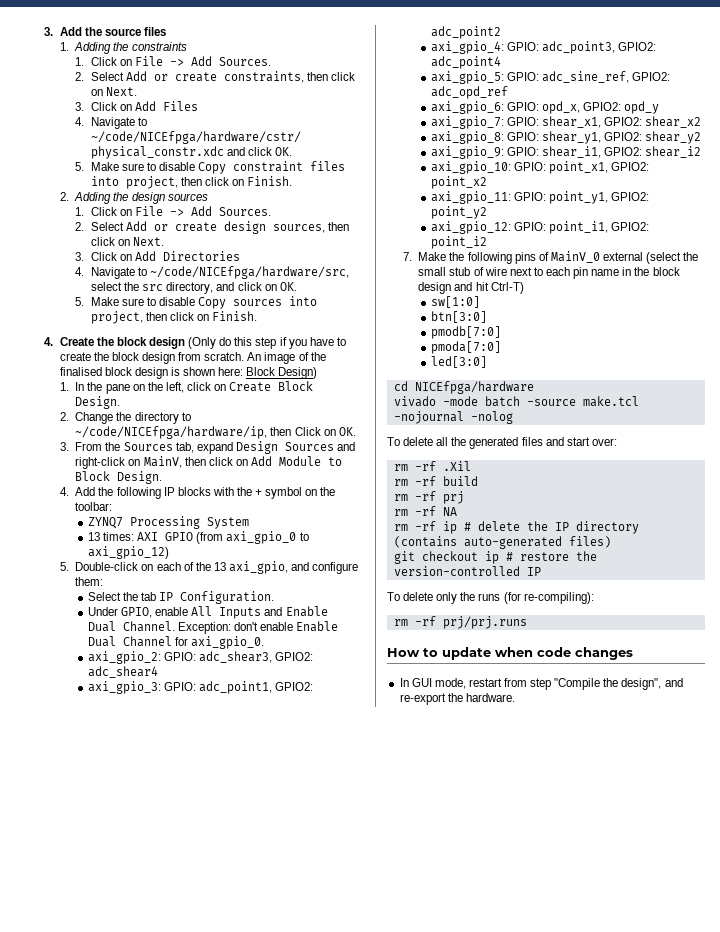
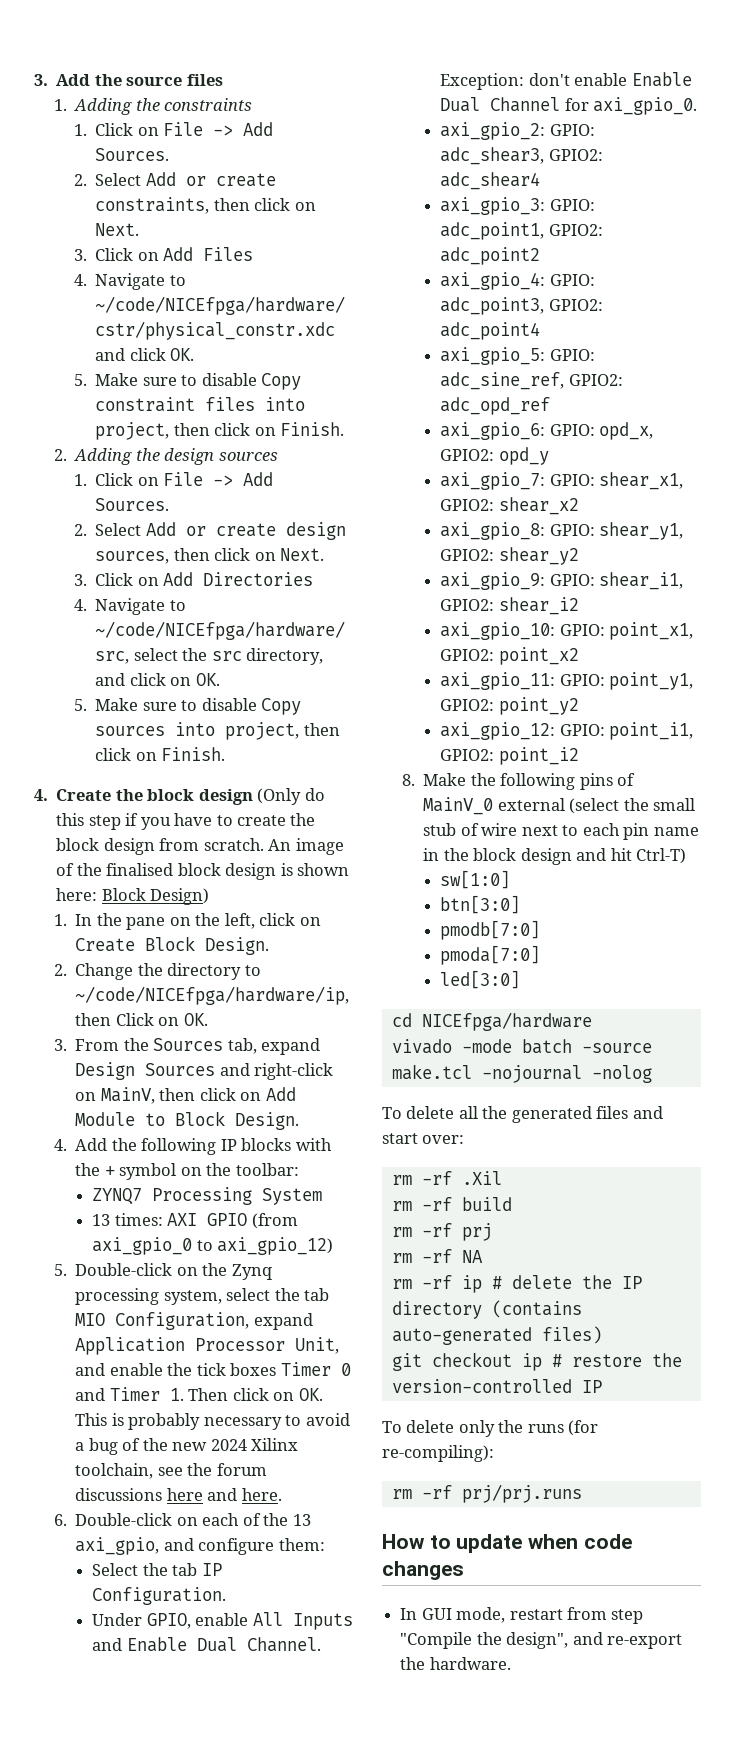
(154, 567) none -> [202,1263,272,1280] [75,1288,330,1305] [75,1312,313,1330] [75,1337,340,1355] [75,1362,351,1376] [75,1387,323,1401] [75,1413,350,1430] [75,1438,299,1455] [75,1463,267,1479] [75,1488,282,1501] [54,1513,198,1526] the Zynq processing system, select the tab MIO Configuration, expand Application Processor Unit, and enable the tick boxes Timer 0 and Timer 1. Then click on OK. This is probably necessary to avoid a bug of the new 2024 Xilinx toolchain, see the forum discussions here and here. // 6. Double-click on
[402,252,412,261] 7. -> [402,774,416,786] 8.

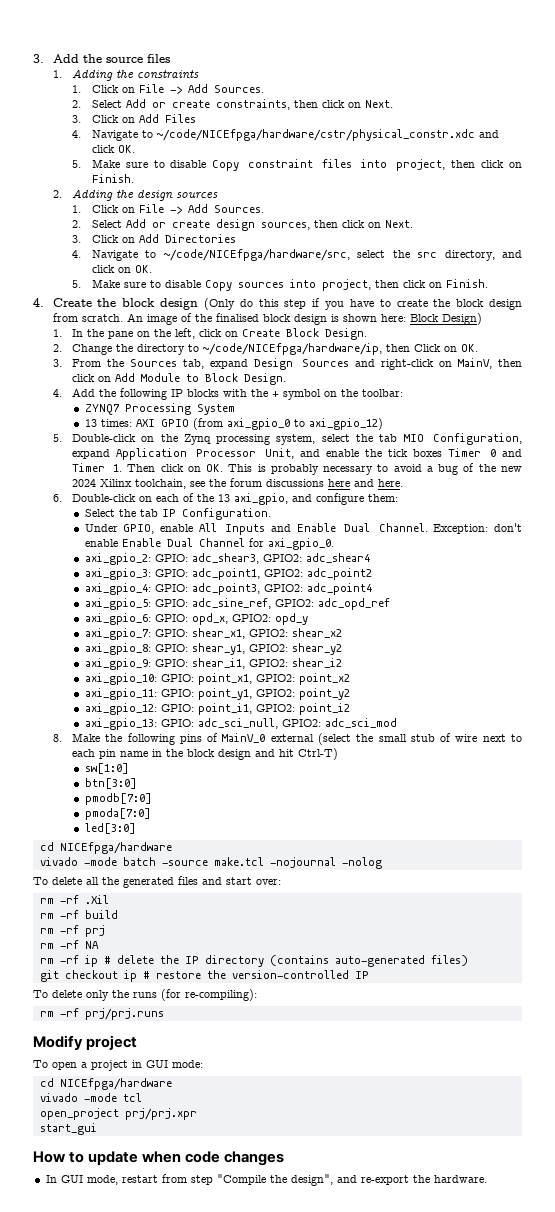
(579, 756) none -> [84,718,397,730] // axi_gpio_13: GPIO: adc_sci_null, GPIO2: adc_sci_mod
(582, 1493) none -> [33,1035,138,1050] [33,1060,203,1071] [39,1078,172,1090] [39,1093,142,1102] [39,1108,197,1120] [39,1123,97,1135] // Modify project // To open a project in GUI mode: // cd NICEfpga/hardware // vivado -mode tcl // open_project prj/prj.xpr // start_gui

